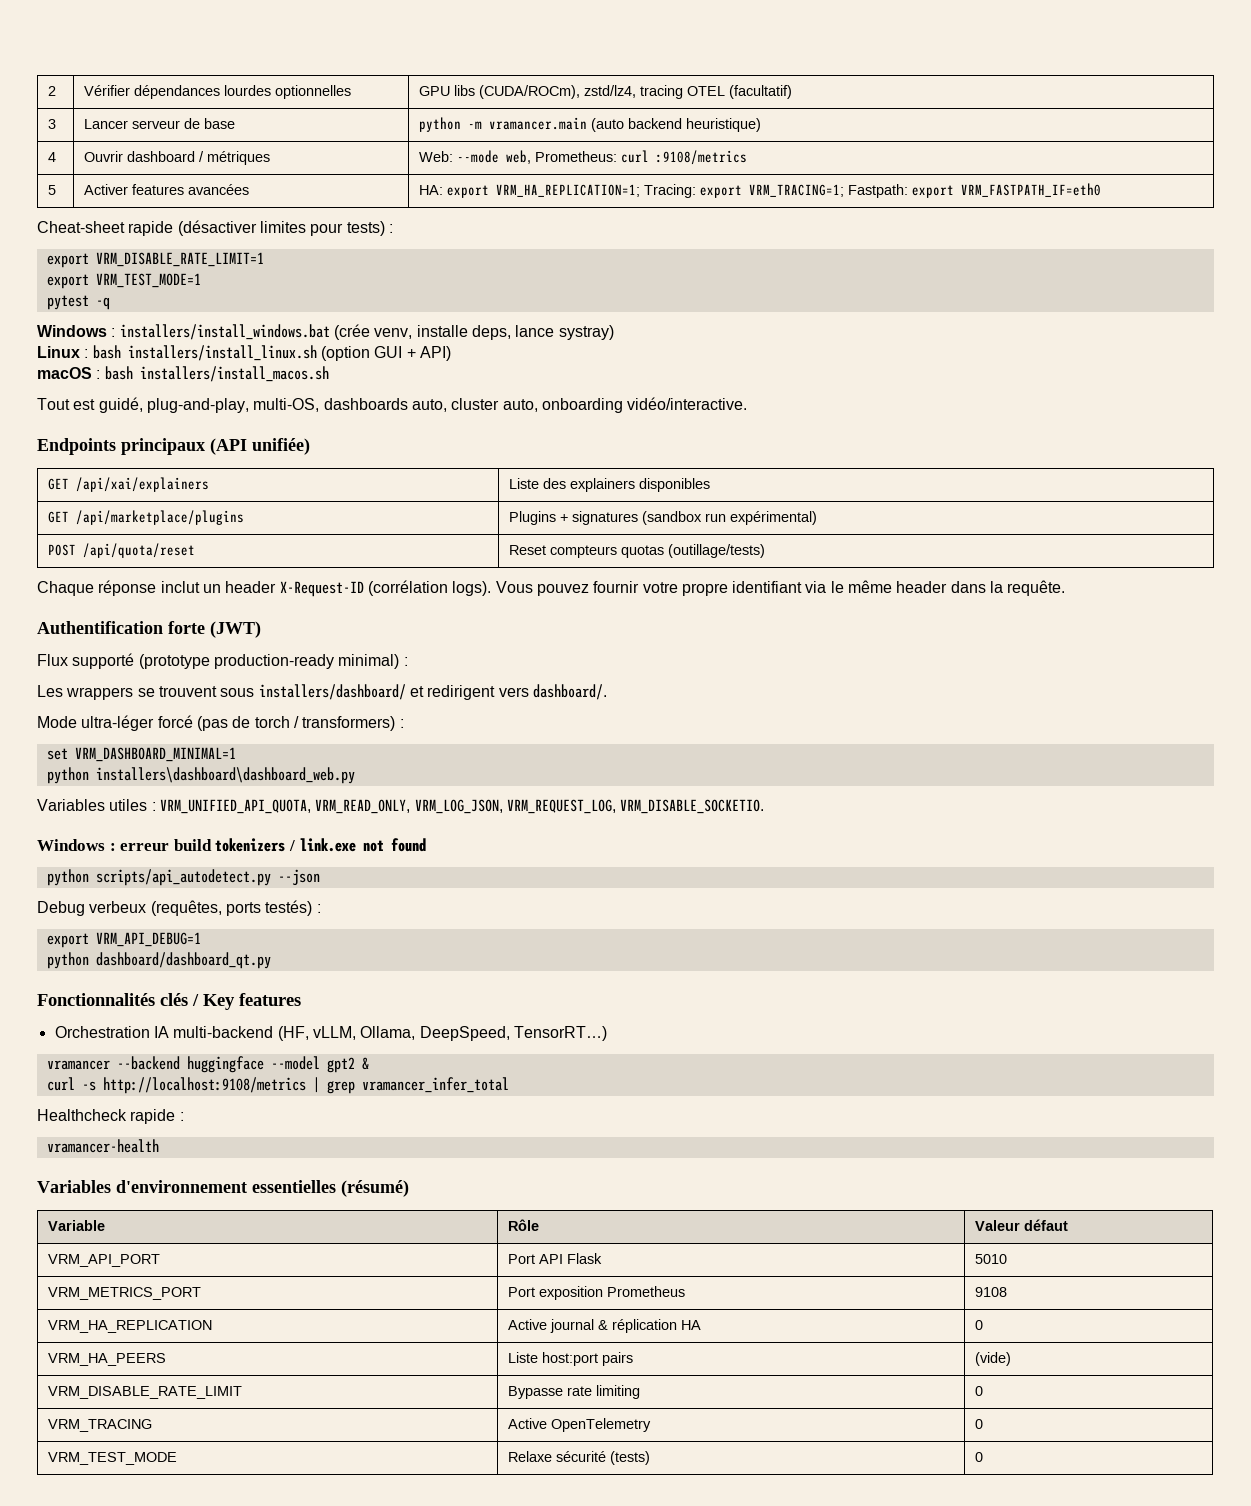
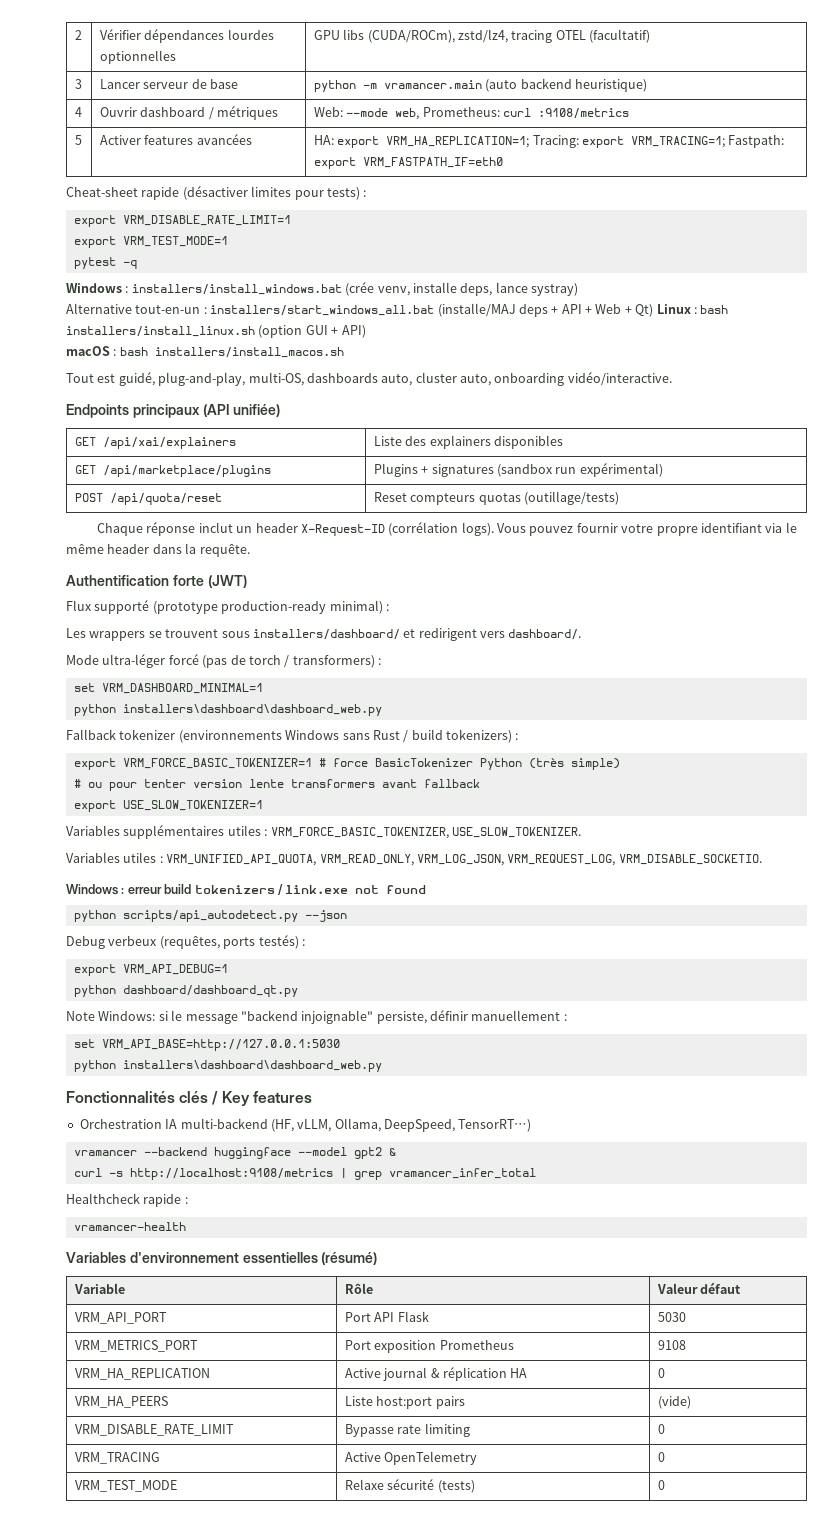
(614, 332) none -> [66,303,654,317] Alternative tout-en-un : installers/start_windows_all.bat (installe/MAJ deps + API + Web + Qt)
(355, 775) none -> [66,729,519,743] [73,758,620,770] [73,779,480,791] [73,800,263,812] [66,825,581,839] // Fallback tokenizer (environnements Windows sans Rust / build tokenizers) : // export VRM_FORCE_BASIC_TOKENIZER=1 # force BasicTokenizer Python (très simple) // # ou pour tenter version lente transformers avant fallback // export USE_SLOW_TOKENIZER=1 // Variables supplémentaires utiles : VRM_FORCE_BASIC_TOKENIZER, USE_SLOW_TOKENIZER.
(271, 960) none -> [66,1010,567,1024] [73,1039,340,1051] [73,1060,382,1072] // Note Windows: si le message "backend injoignable" persiste, définir manuellement : // set VRM_API_BASE=http://127.0.0.1:5030 // python installers\dashboard\dashboard_web.py
[975,1254,1008,1264] 5010 -> [657,1312,686,1322] 5030

